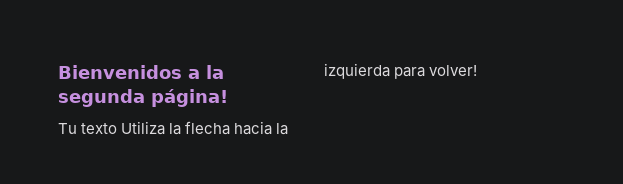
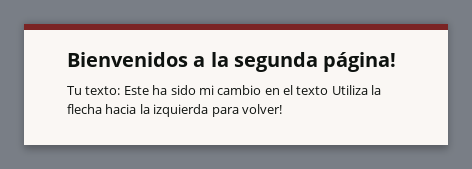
(77, 128) none -> [85,85,293,95] texto: Este ha sido mi cambio en el

